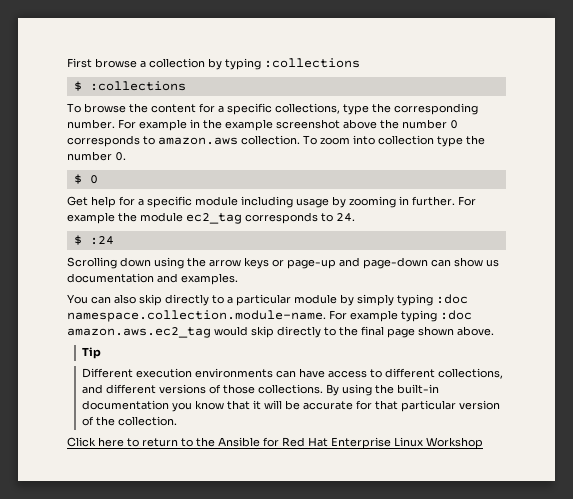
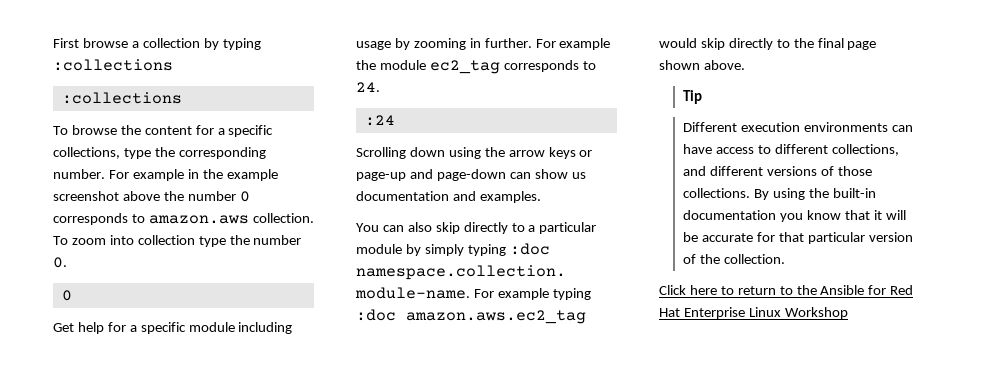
[73,81,82,91] $ -> (173, 65) none
[73,174,82,184] $ -> (67, 262) none
[73,235,82,245] $ -> (380, 87) none

